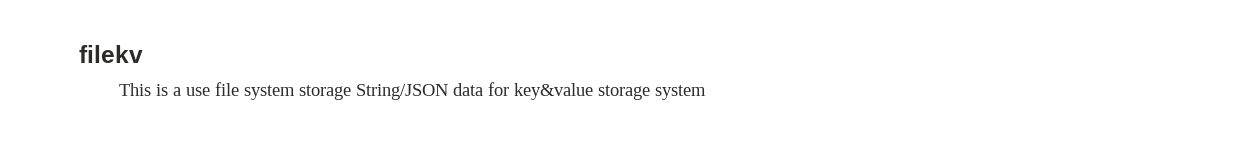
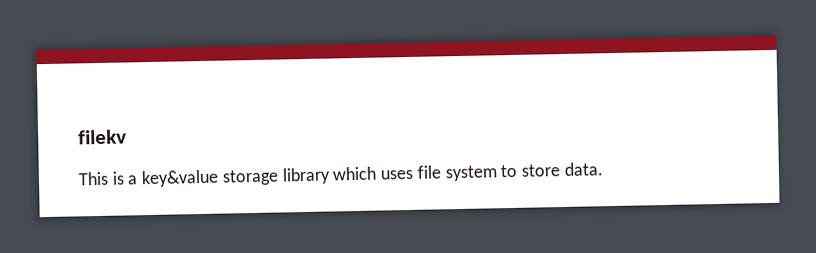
[185,82,706,100] use file system storage String/JSON data for key&value storage system -> [141,162,603,188] key&value storage library which uses file system to store data.

